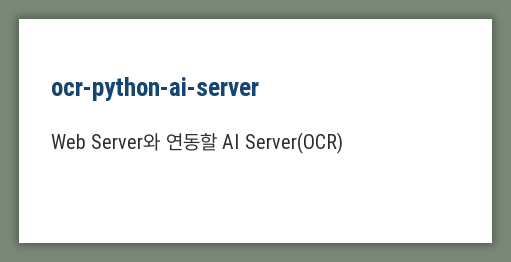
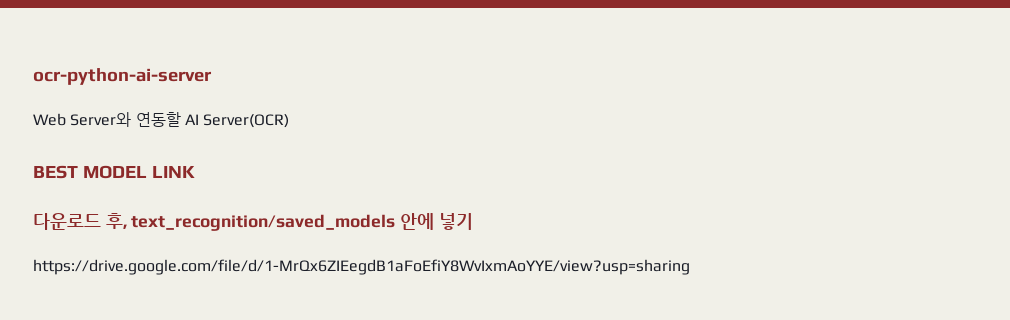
(343, 143) none -> [33,165,195,179] [33,213,473,231] [33,259,690,275] // BEST MODEL LINK // 다운로드 후, text_recognition/saved_models 안에 넣기 // https://drive.google.com/file/d/1-MrQx6ZIEegdB1aFoEfiY8WvIxmAoYYE/view?usp=sharing

